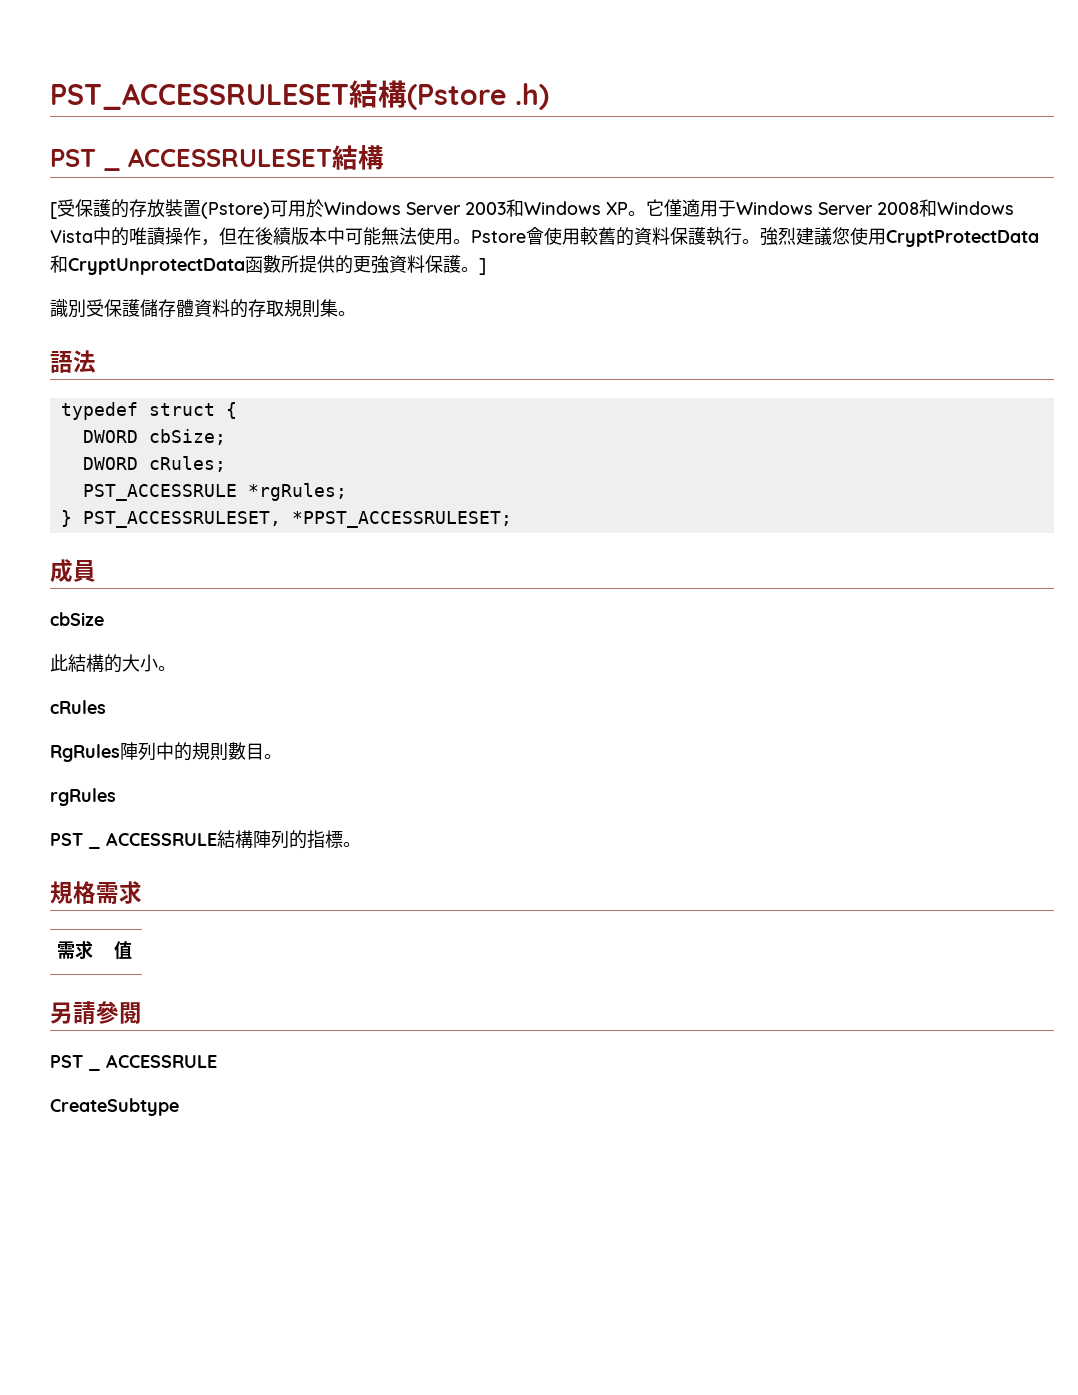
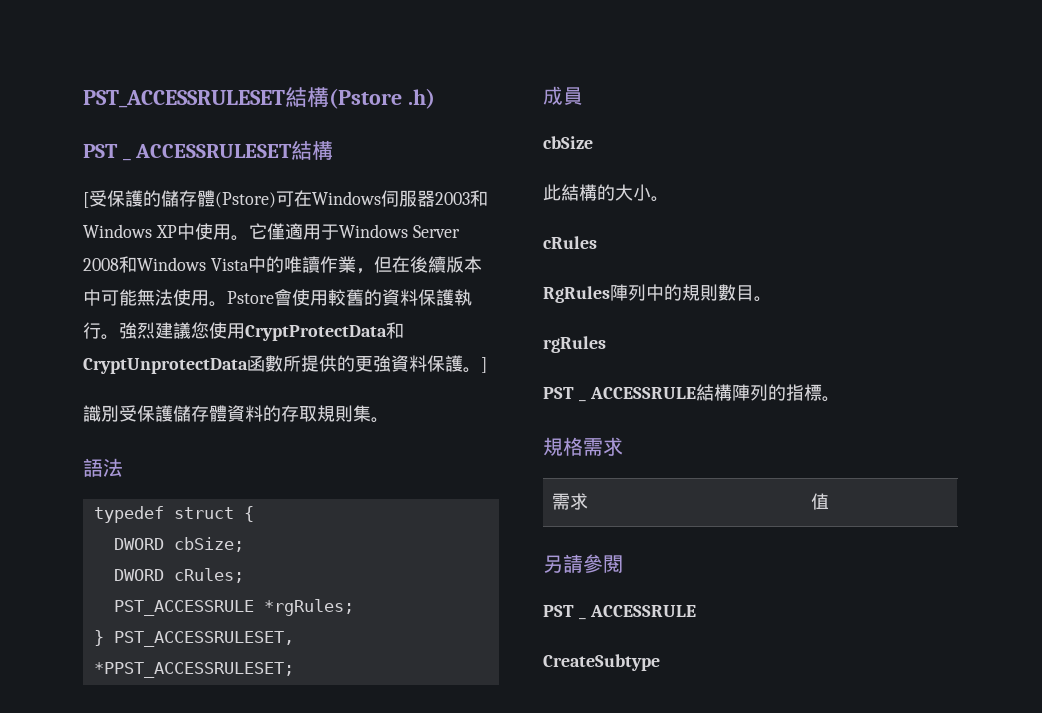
[129,199,461,219] 存放裝置(Pstore)可用於Windows Server -> [161,190,435,208] 儲存體(Pstore)可在Windows伺服器
(628, 208) none -> [176,223,231,240] 中使用
[165,227,201,245] 操作 -> [319,256,356,273] 作業

